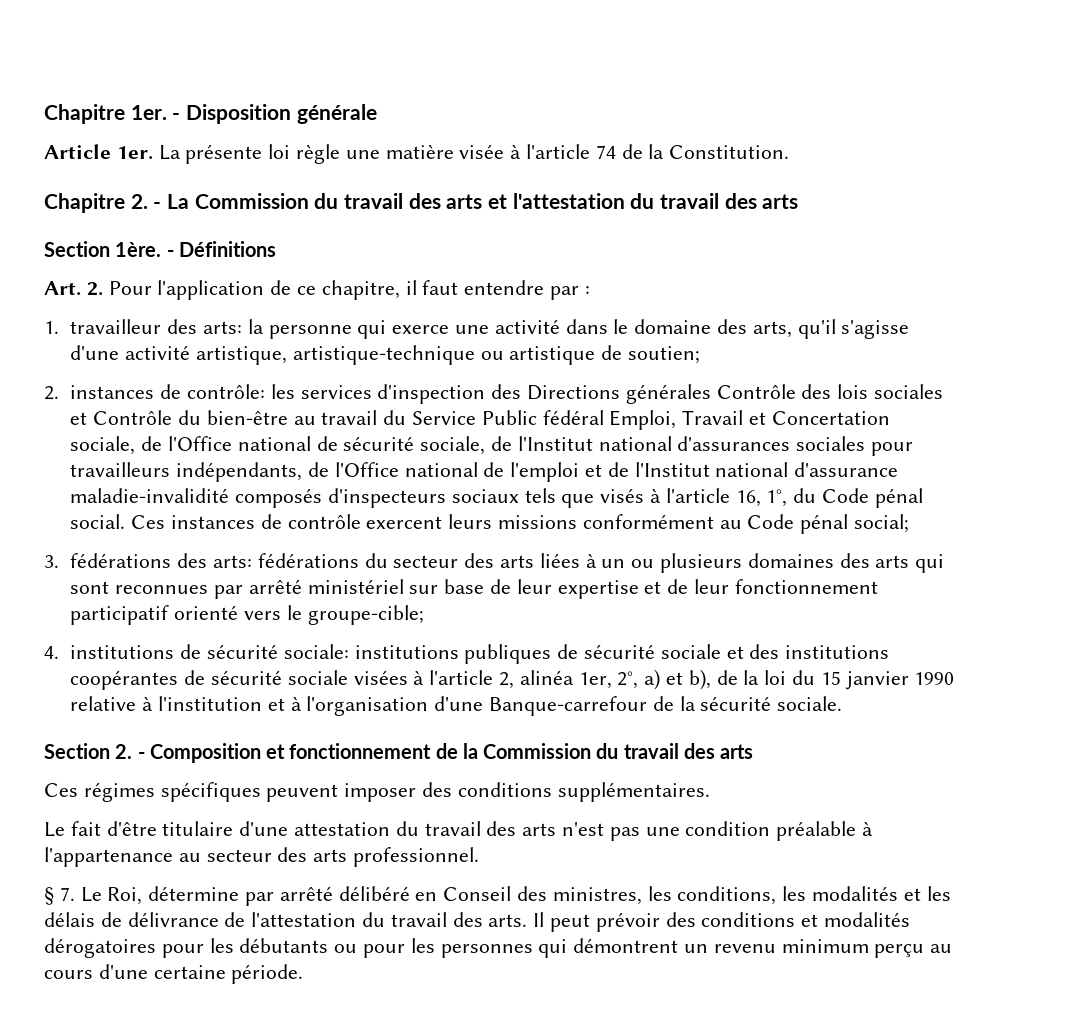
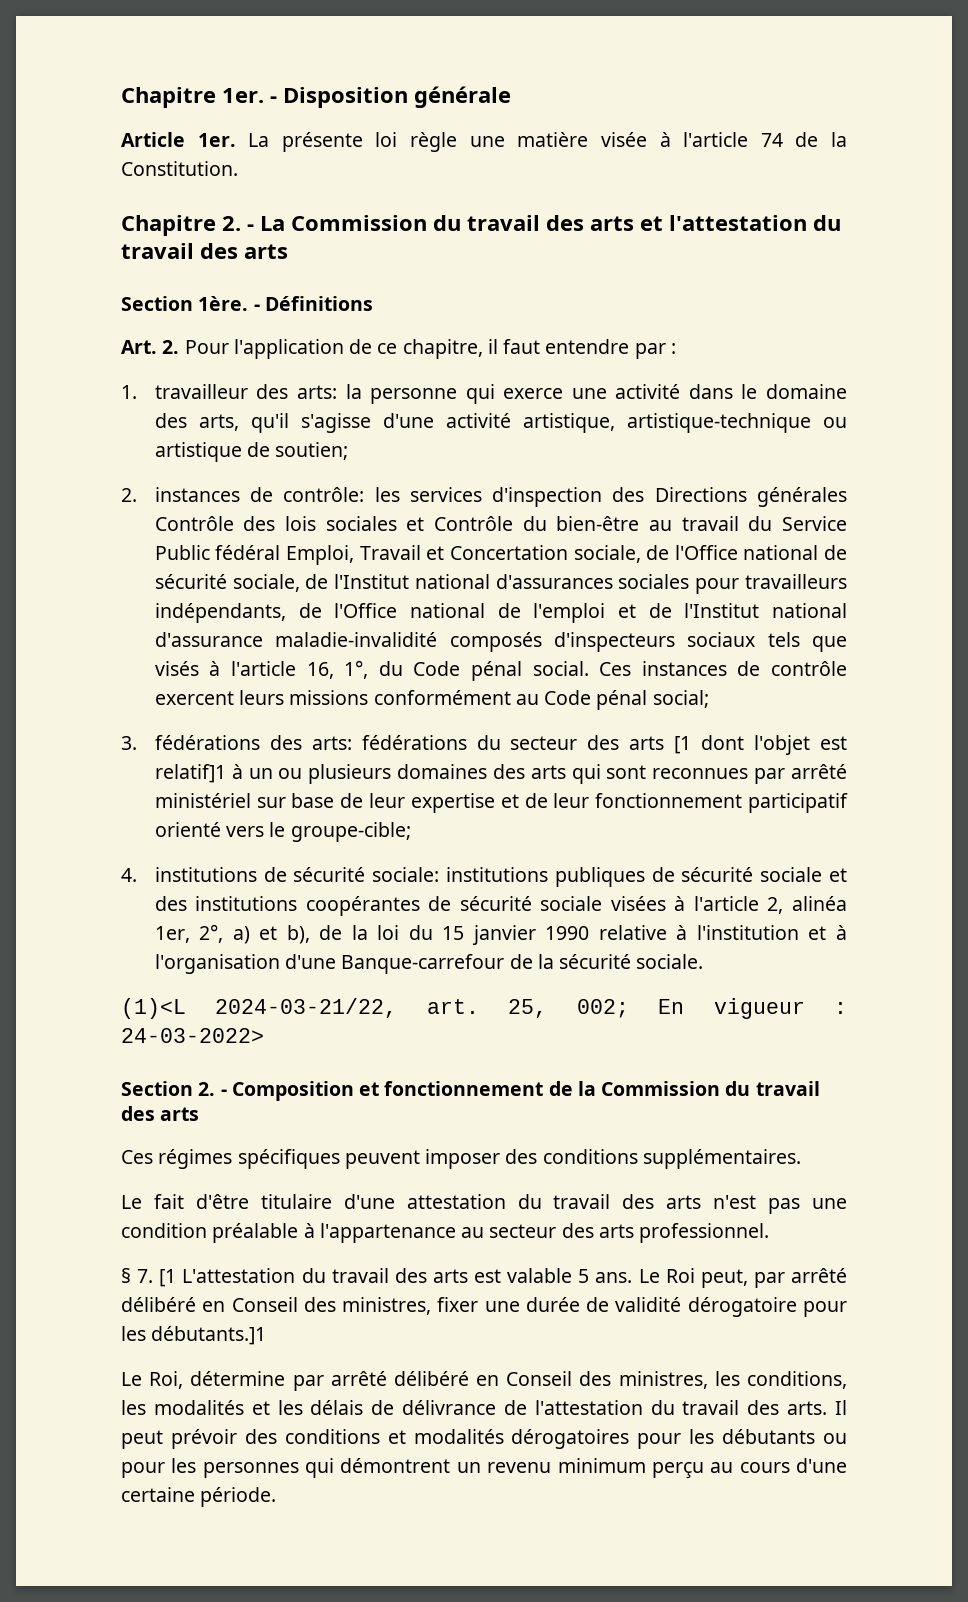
[539,553,580,568] liées -> [674,735,848,755] [154,764,226,783] [1 dont l'objet est relatif]1
(843, 703) none -> [121,998,848,1019] [121,1028,264,1043] // (1)<L 2024-03-21/22, art. 25, 002; En vigueur : 24-03-2022>
(75, 894) none -> [159,1268,847,1288] [121,1297,847,1317] [121,1326,267,1345] [1 L'attestation du travail des arts est valable 5 ans. Le Roi peut, par arrêté délibéré en Conseil des ministres, fixer une durée de validité dérogatoire pour les débutants.]1 //

